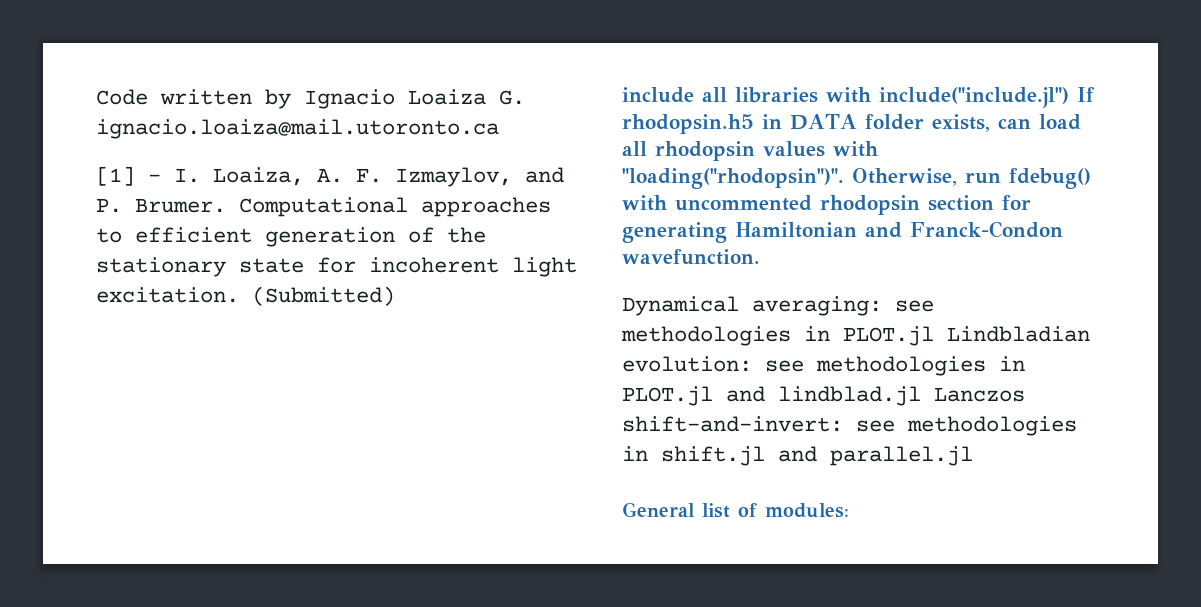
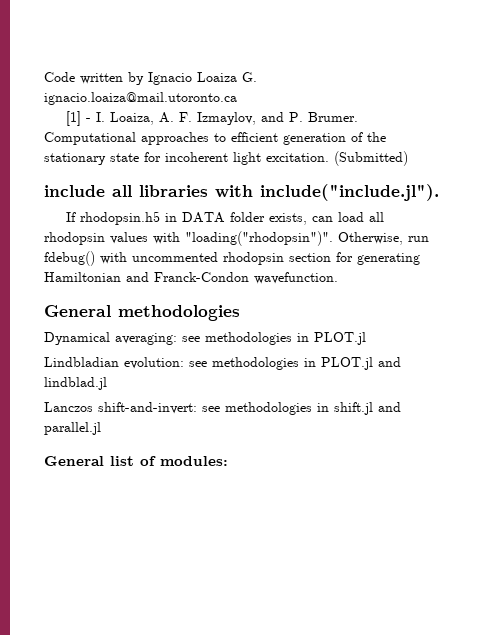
[879,87,1069,108] include("include.jl") -> [260,184,439,201] include("include.jl"). //
(760, 257) none -> [44,305,240,321] // General methodologies
(934, 336) none -> (366, 338) //
(921, 396) none -> (107, 383) //

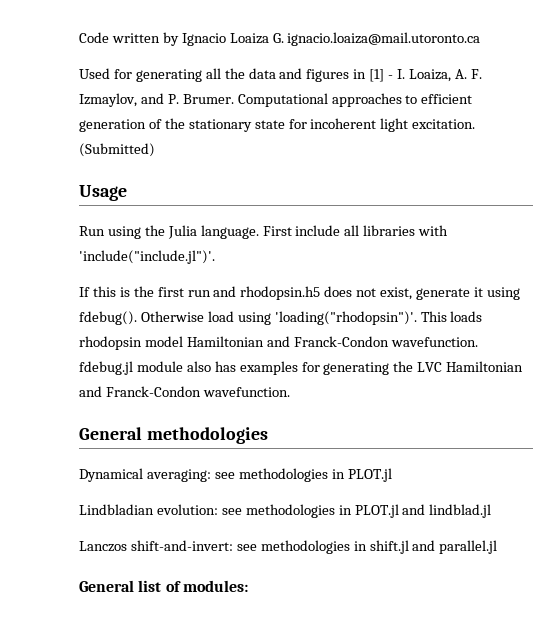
(237, 98) none -> [79,68,367,82] Used for generating all the data and figures in
(408, 158) none -> [79,185,127,201] [79,225,292,239] Usage // Run using the Julia language. First
[260,184,439,201] include("include.jl"). -> [79,250,215,264] 'include("include.jl")'.
[79,211,384,225] [44,231,429,246] [44,251,420,266] rhodopsin.h5 in DATA folder exists, can load all rhodopsin values with "loading("rhodopsin")". Otherwise, run fdebug() with uncommented rhodopsin section for generating -> [92,286,520,300] [79,311,483,325] [79,336,478,350] [79,361,443,375] this is the first run and rhodopsin.h5 does not exist, generate it using fdebug(). Otherwise load using 'loading("rhodopsin")'. This loads rhodopsin model Hamiltonian and Franck-Condon wavefunction. fdebug.jl module also has examples for generating the LVC

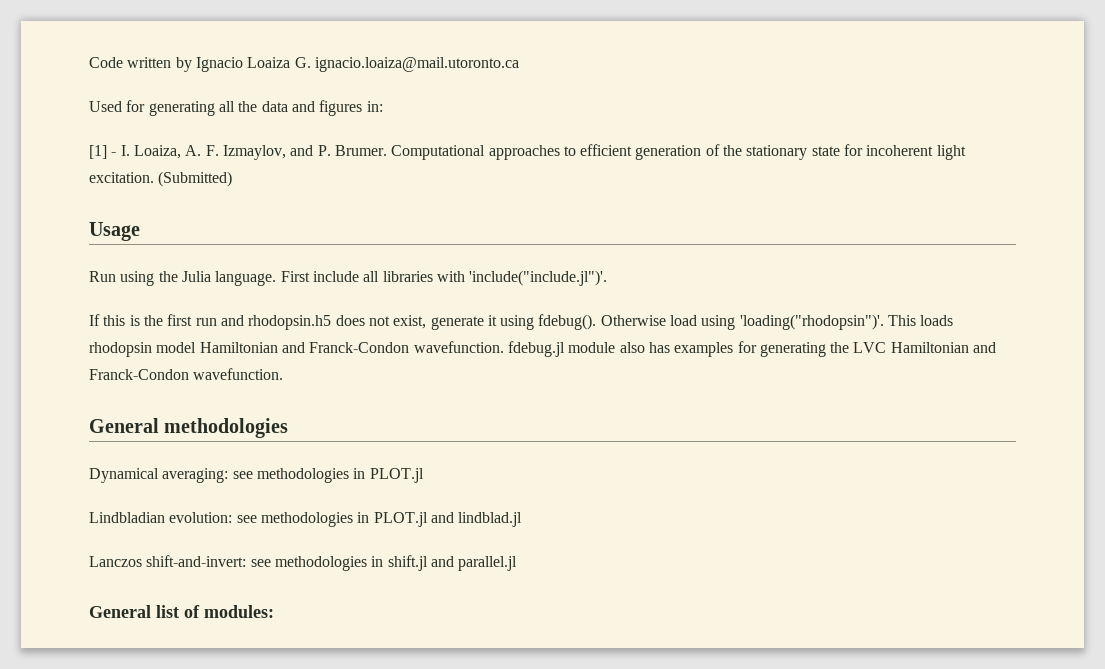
[353,69,367,79] in -> [366,101,383,112] in: //

